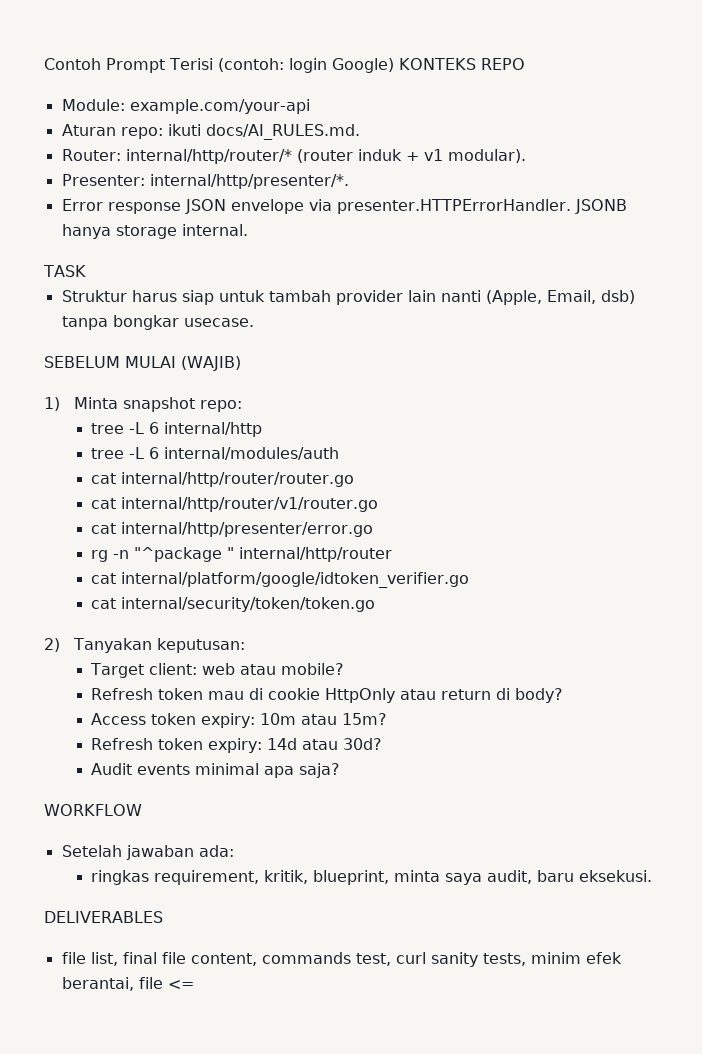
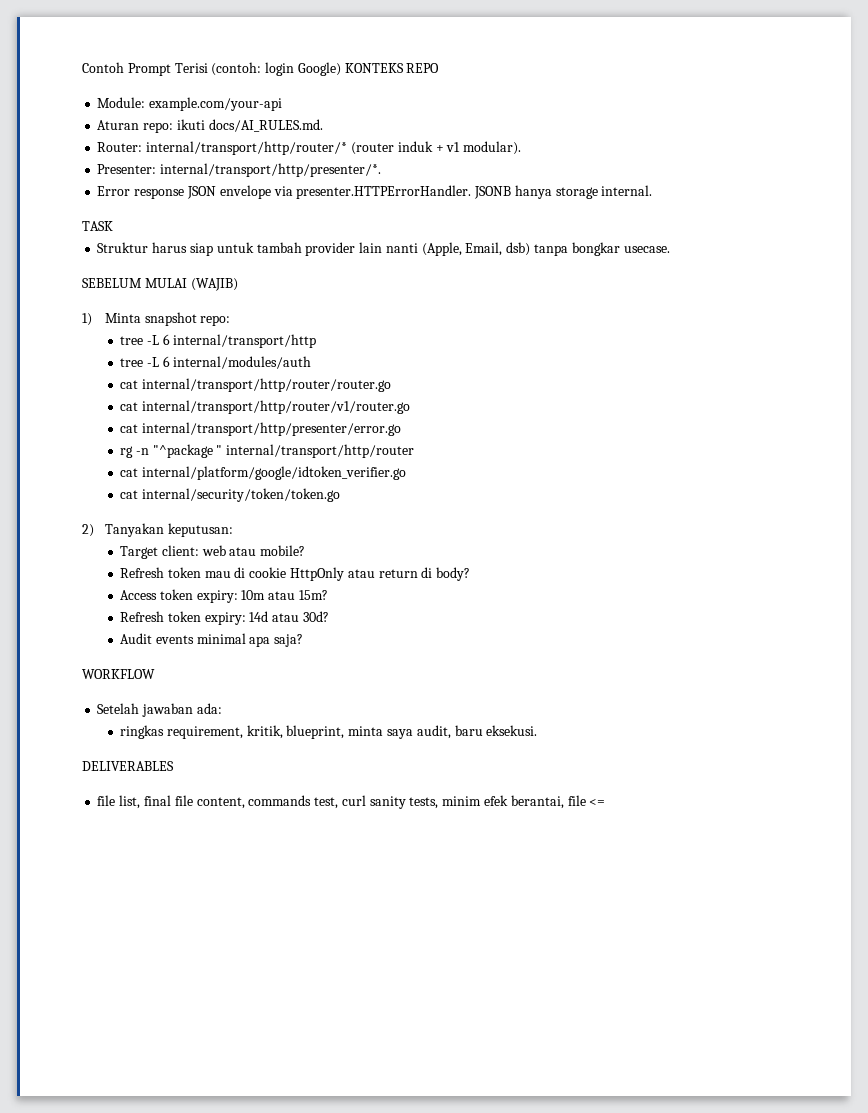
[125,149,292,164] internal/http/router/* -> [146,141,348,155] internal/transport/http/router/*
[149,174,349,189] internal/http/presenter/*. -> [160,163,382,177] internal/transport/http/presenter/*.
[164,422,263,437] internal/http -> [173,334,317,348] internal/transport/http
[121,472,355,487] [91,497,379,512] [91,522,374,537] internal/http/router/router.go // cat internal/http/router/v1/router.go // cat internal/http/presenter/error.go -> [141,378,391,392] [120,400,410,414] [120,422,401,436] internal/transport/http/router/router.go // cat internal/transport/http/router/v1/router.go // cat internal/transport/http/presenter/error.go
[239,547,393,562] internal/http/router -> [226,444,415,458] internal/transport/http/router

